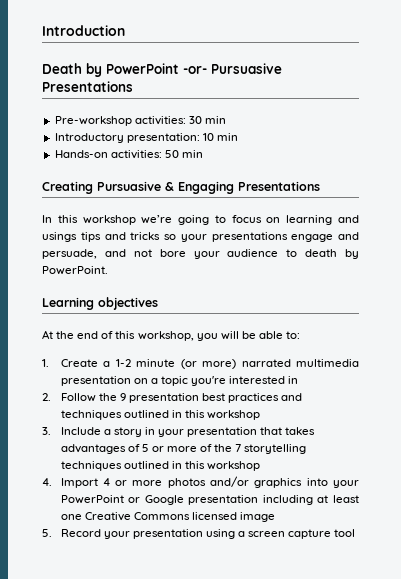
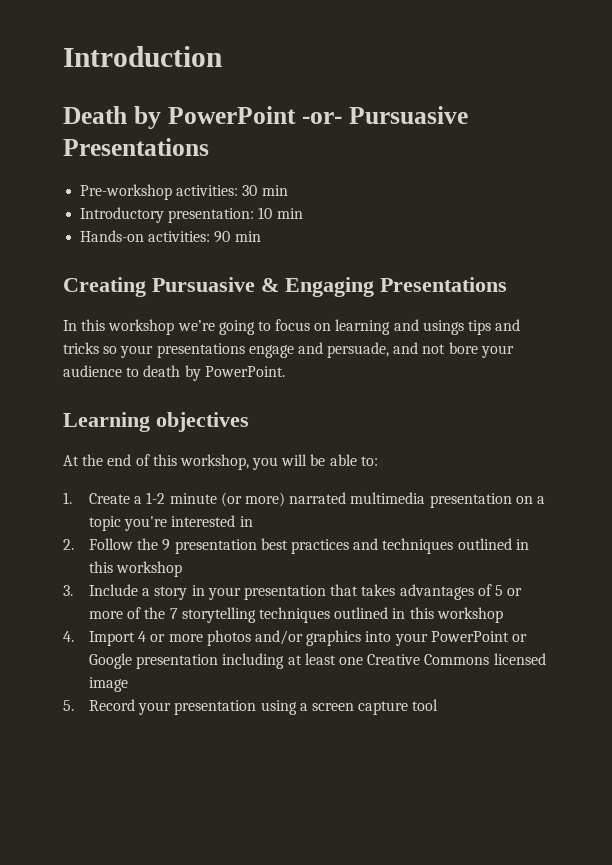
[164,150,179,158] 50 -> [214,231,231,243] 90

